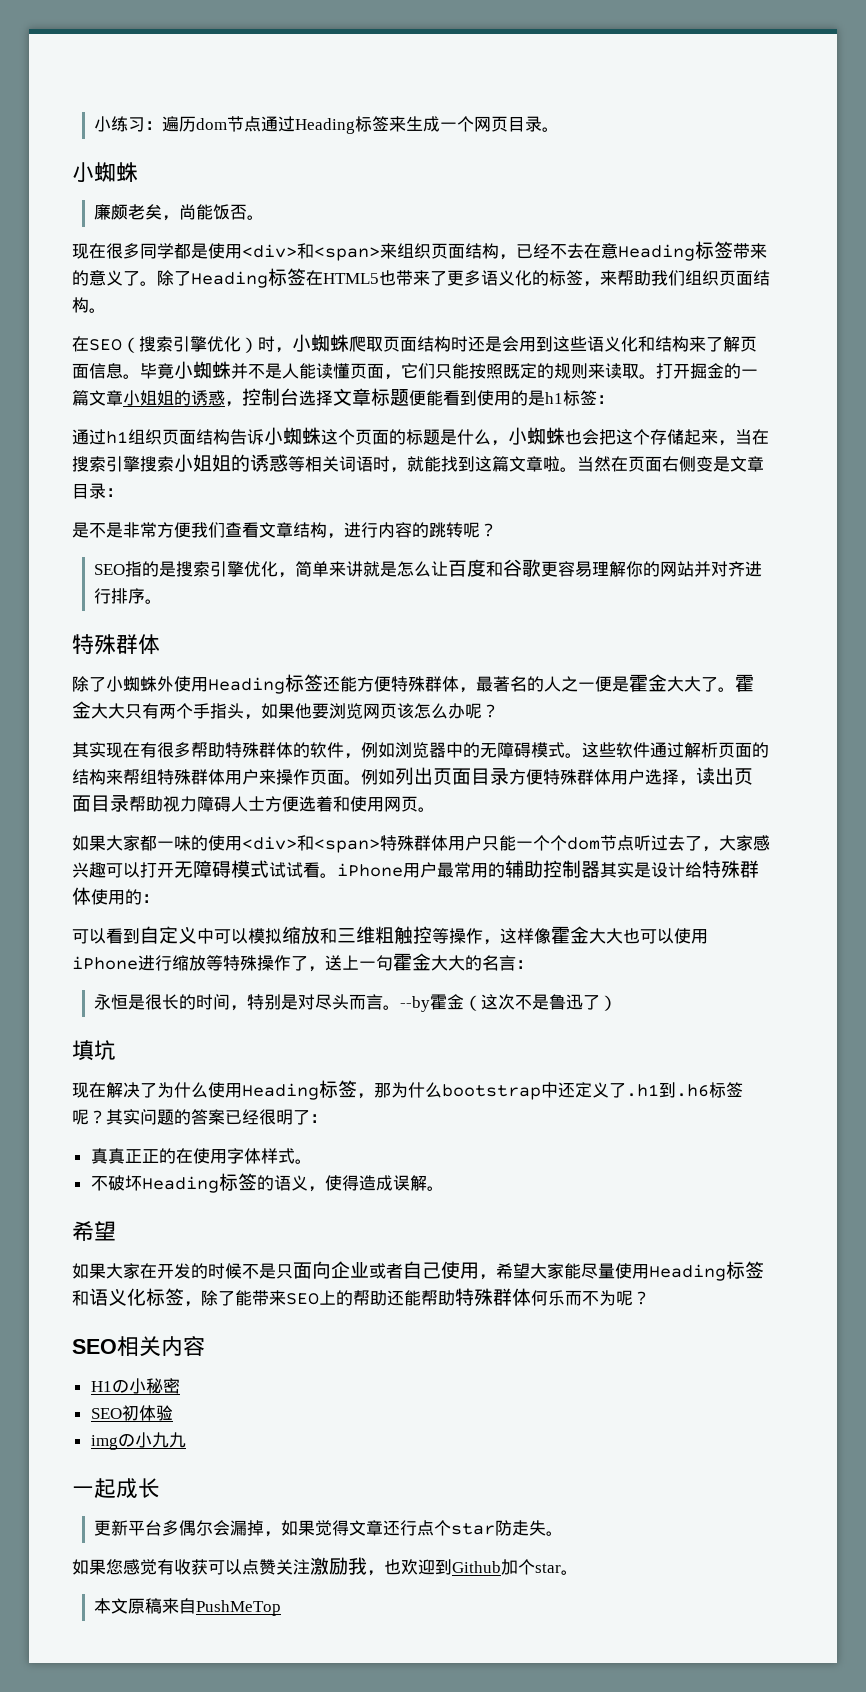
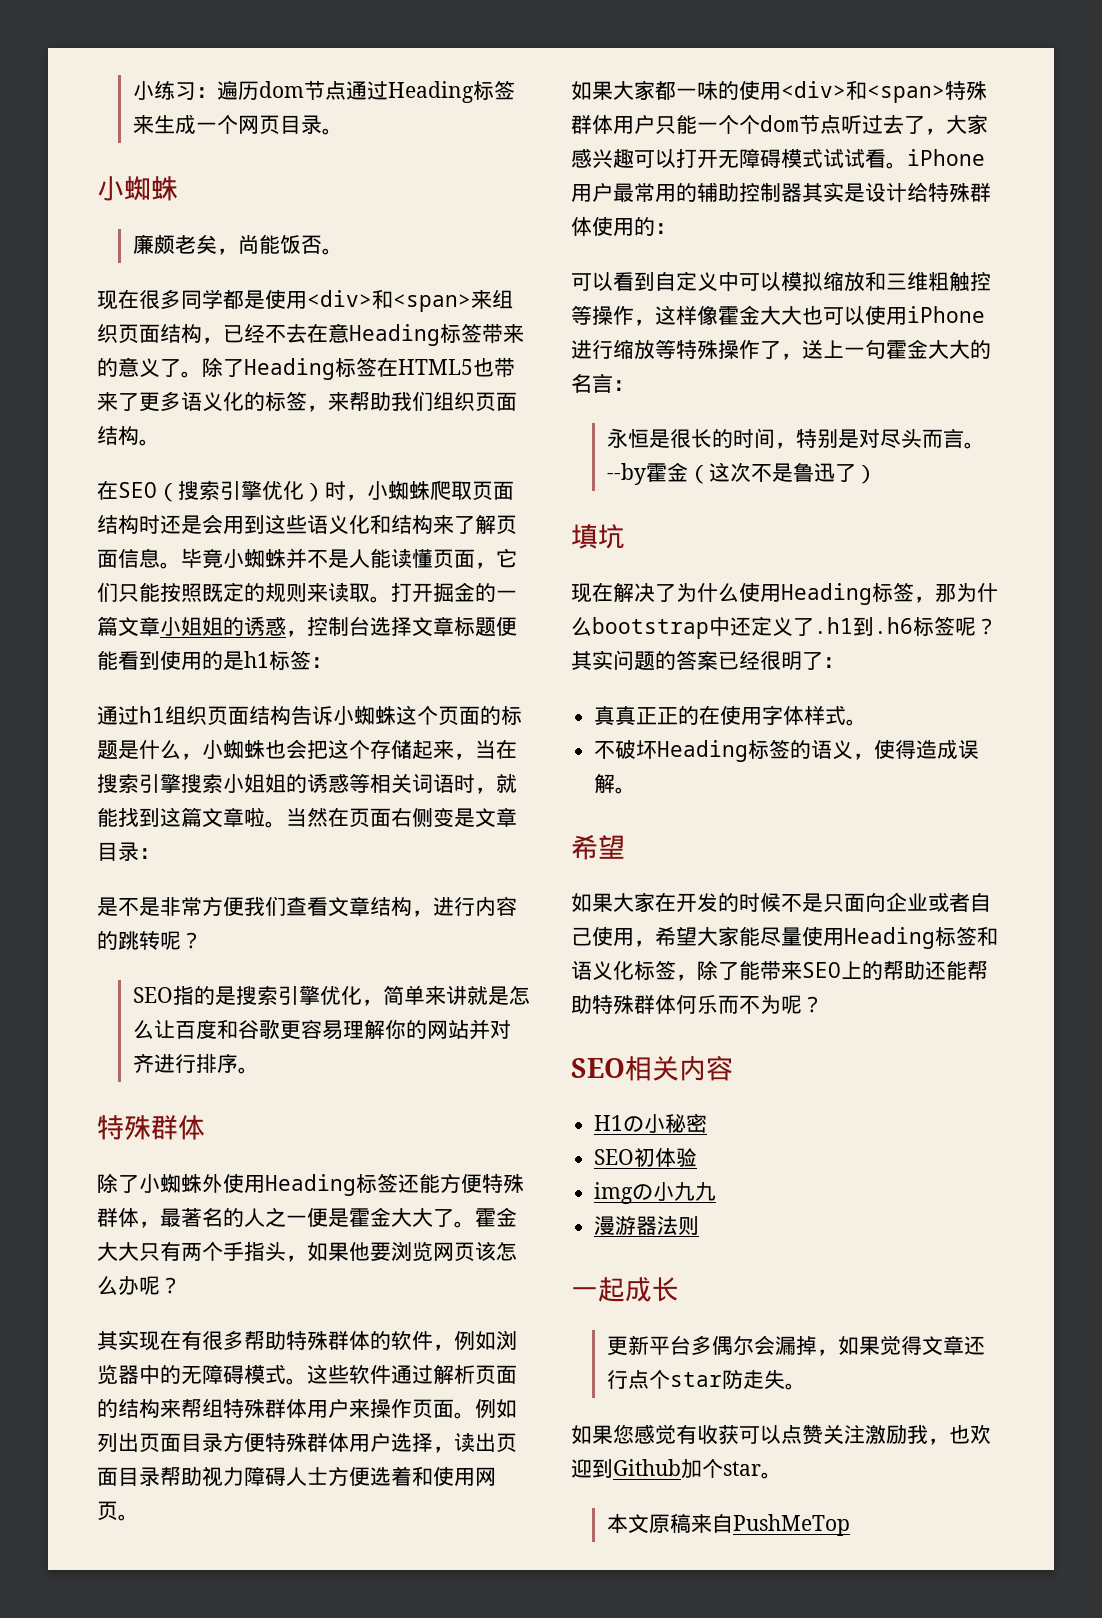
(186, 1440) none -> [594,1216,700,1235] // 漫游器法则

